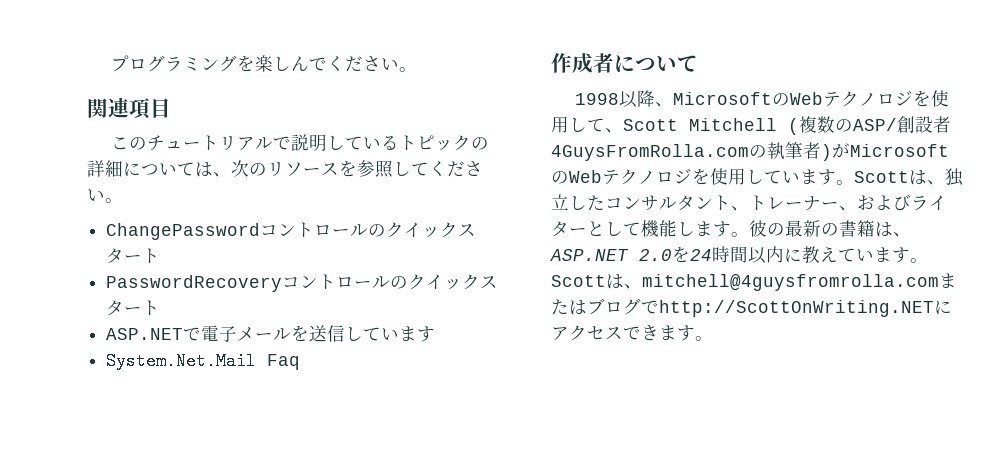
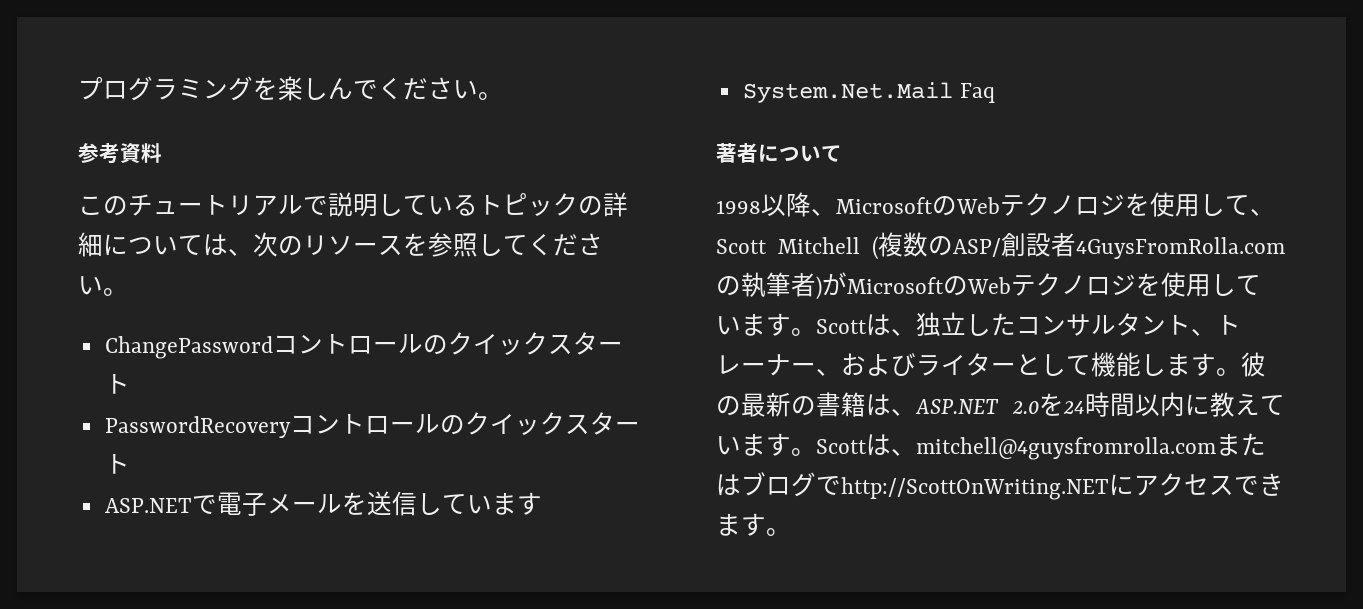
[87,97,171,119] 関連項目 -> [78,143,162,164] 参考資料
[551,53,593,73] 作成 -> [716,143,737,163] 著

